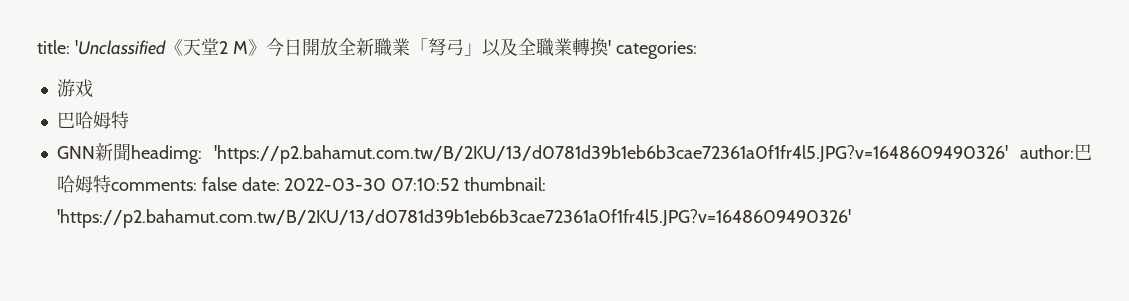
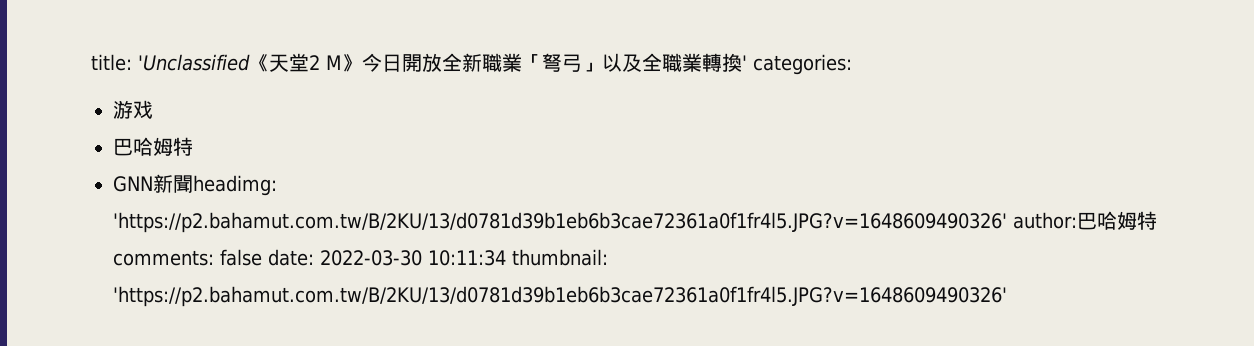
[391,178,460,191] 07:10:52 -> [428,250,506,266] 10:11:34

